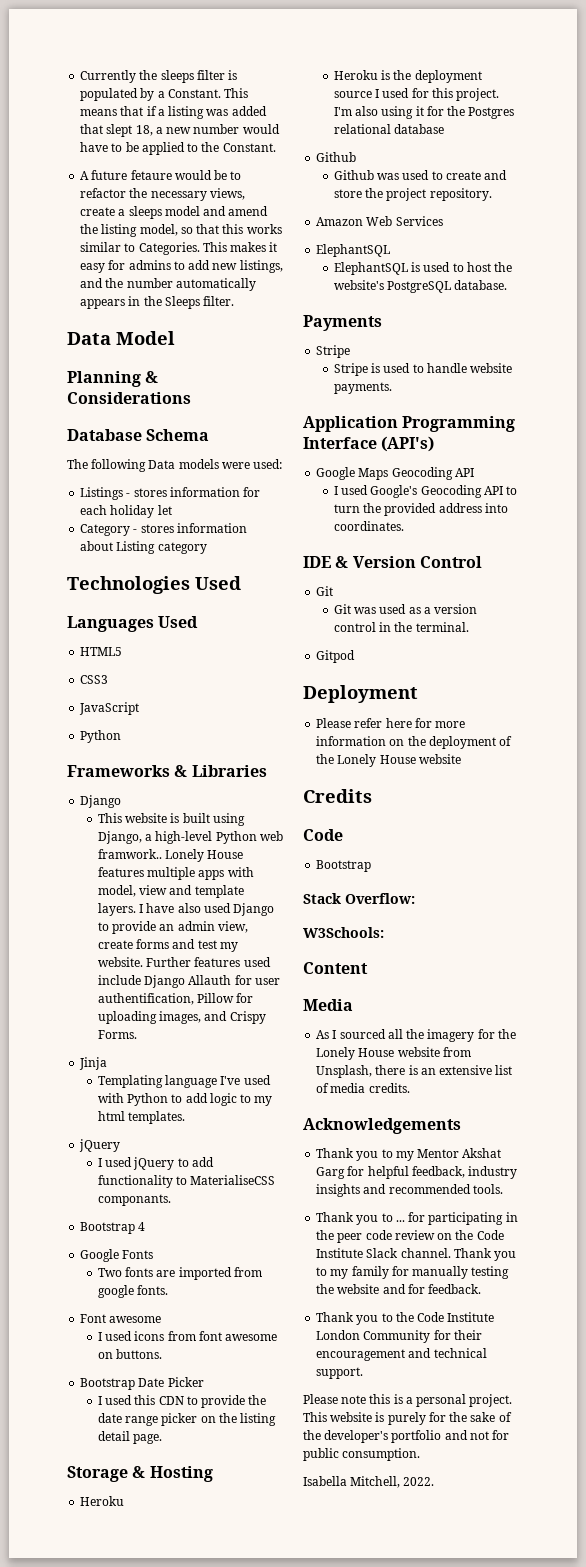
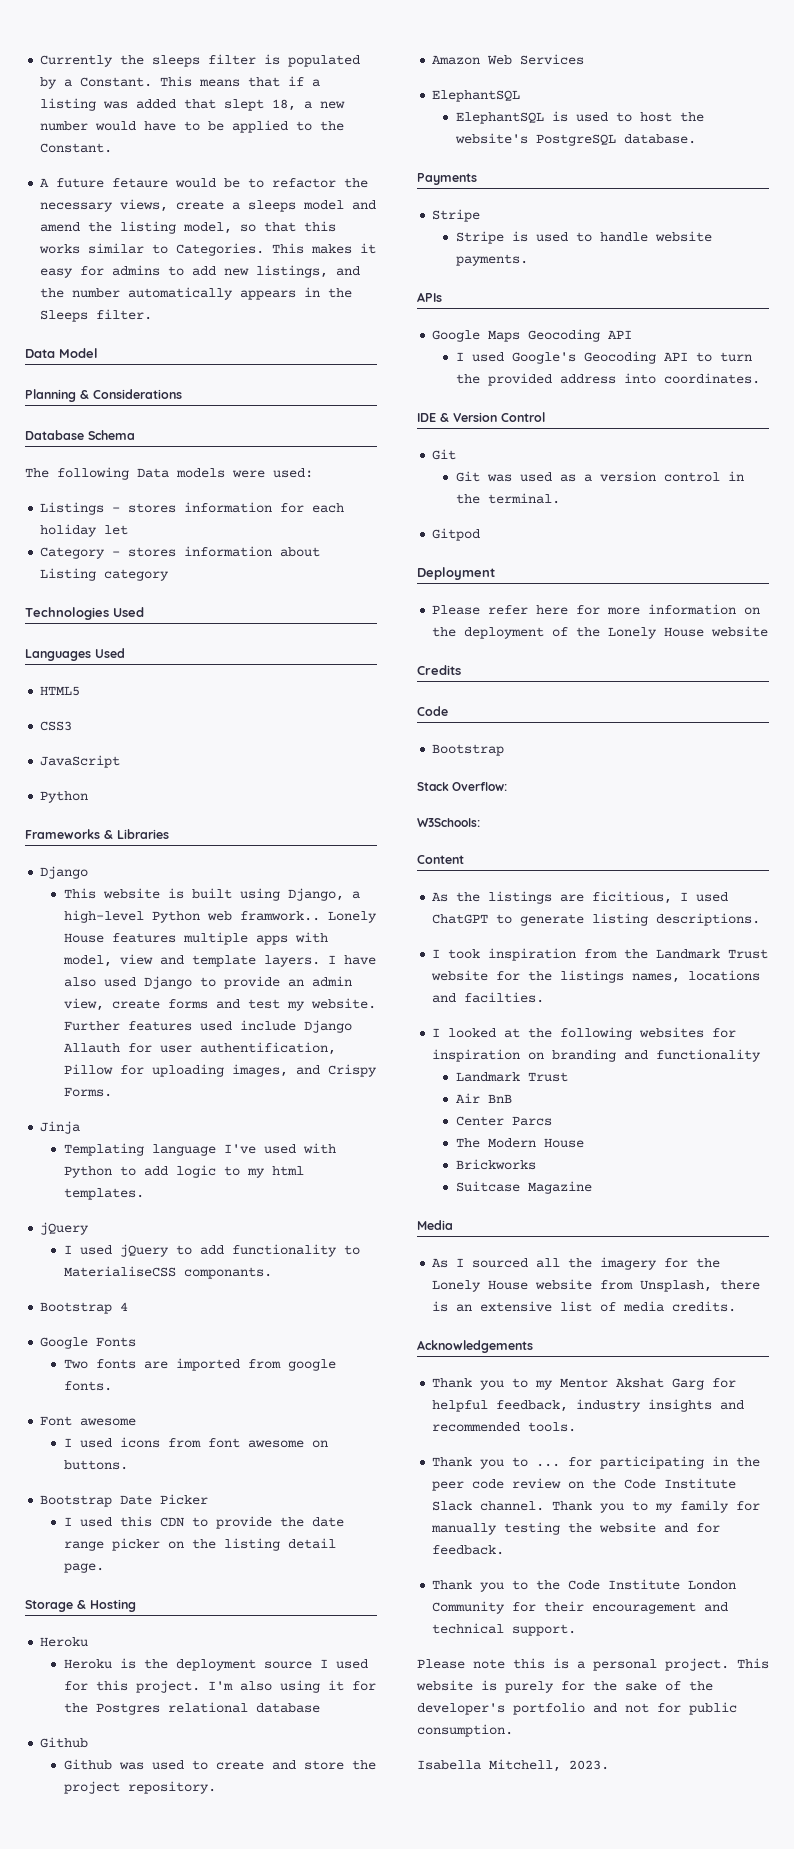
[303,416,516,432] [303,436,435,452] Application Programming Interface (API's) -> [417,292,442,302] APIs
(368, 968) none -> [432,891,729,904] [432,913,761,926] [432,948,769,961] [431,970,761,983] [432,992,545,1003] [432,1027,737,1040] [432,1049,762,1062] [456,1072,569,1082] [456,1093,513,1103] [456,1116,553,1126] [456,1138,585,1148] [456,1159,537,1170] [456,1181,593,1194] // As the listings are ficitious, I used ChatGPT to generate listing descriptions. // I took inspiration from the Landmark Trust website for the listings names, locations and facilties. // I looked at the following websites for inspiration on branding and functionality // Landmark Trust // Air BnB // Center Parcs // The Modern House // Brickworks // Suitcase Magazine
[403,1477,435,1486] 2022. -> [569,1760,609,1770] 2023.

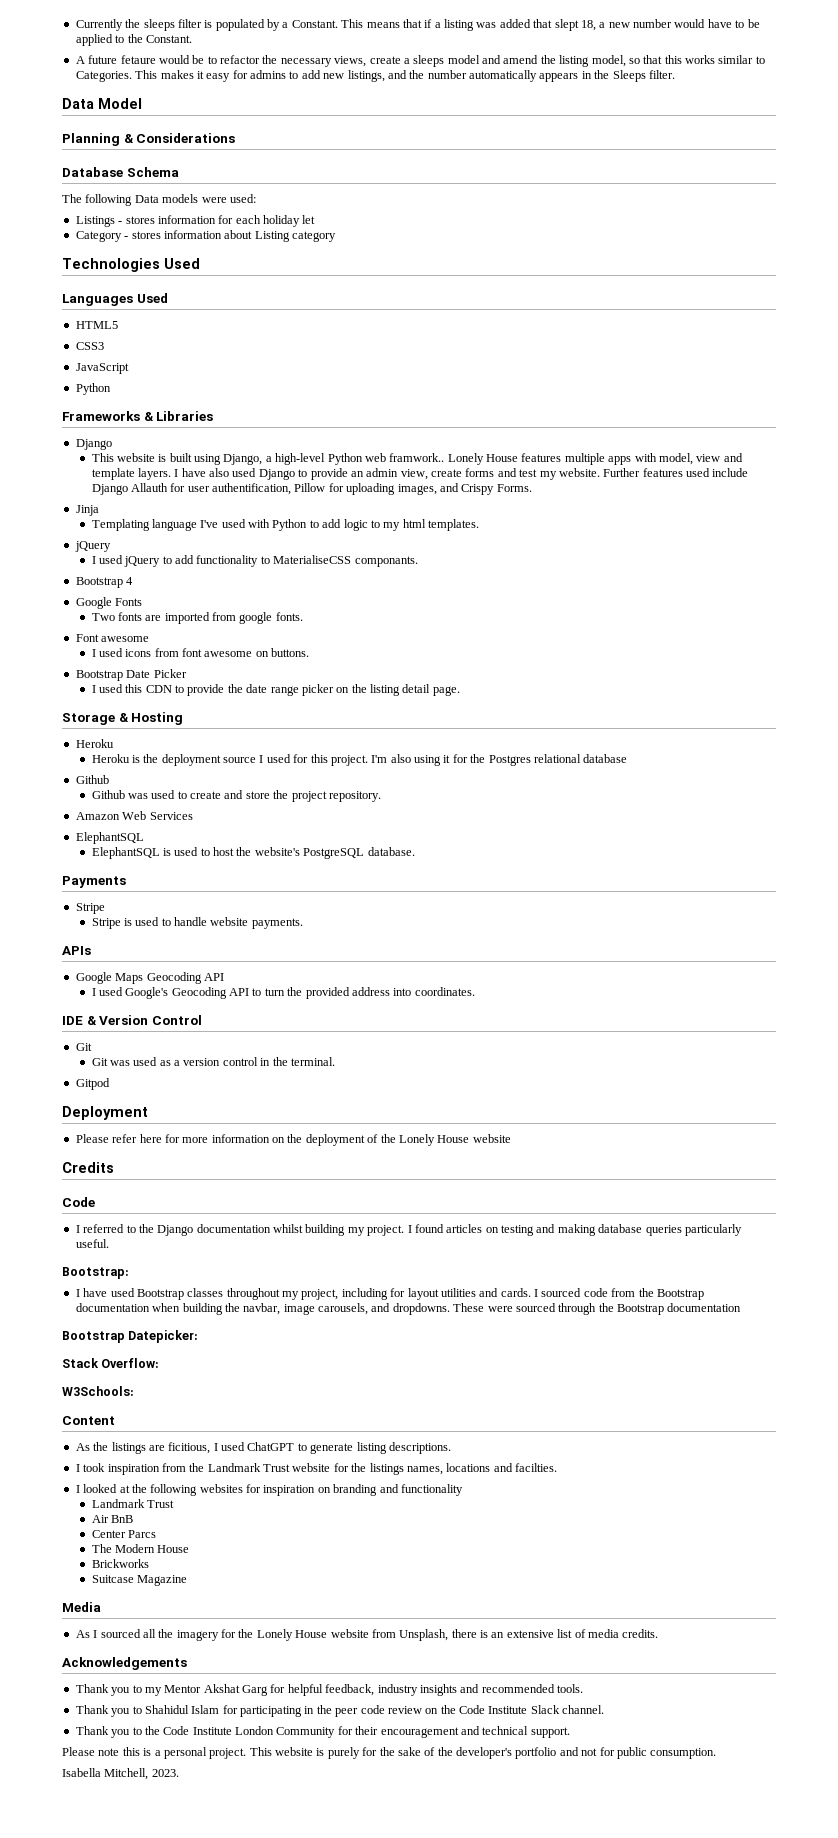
[432,744,505,756] Bootstrap -> [75,1224,742,1236] [75,1239,109,1248] [62,1267,129,1279] [75,1288,704,1300] [75,1303,742,1315] [62,1330,199,1343] I referred to the Django documentation whilst building my project. I found articles on testing and making database queries particularly useful. // Bootstrap: // I have used Bootstrap classes throughout my project, including for layout utilities and cards. I sourced code from the Bootstrap documentation when building the navbar, image carousels, and dropdowns. These were sourced through the Bootstrap documentation // Bootstrap Datepicker:
[536,1463,561,1467] ... -> [144,1705,220,1714] Shahidul Islam
[552,1500,761,1513] [431,1522,721,1535] [432,1545,505,1555] Thank you to my family for manually testing the website and for feedback. -> (605, 1709) none

